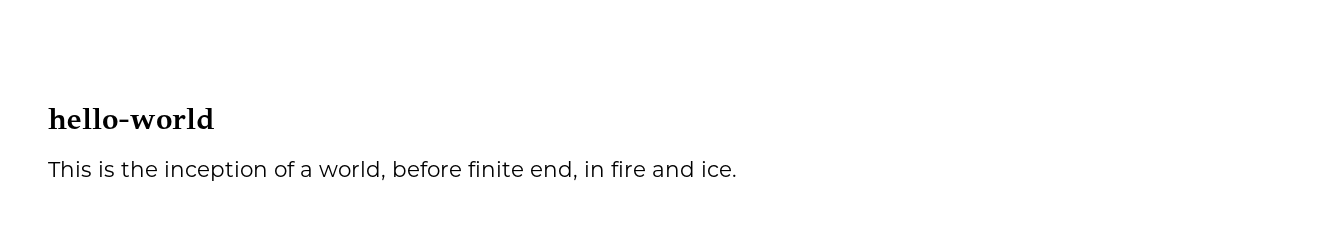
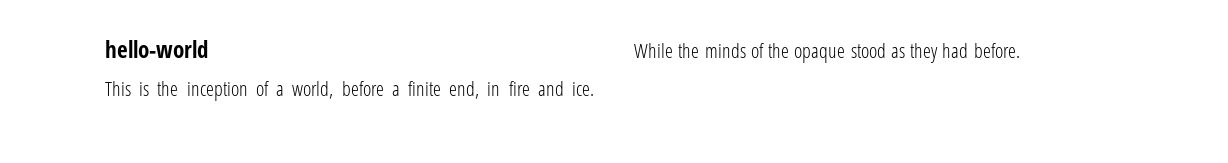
(462, 169) none -> [391,85,400,96] a
(737, 169) none -> [634,43,1020,63] While the minds of the opaque stood as they had before.

